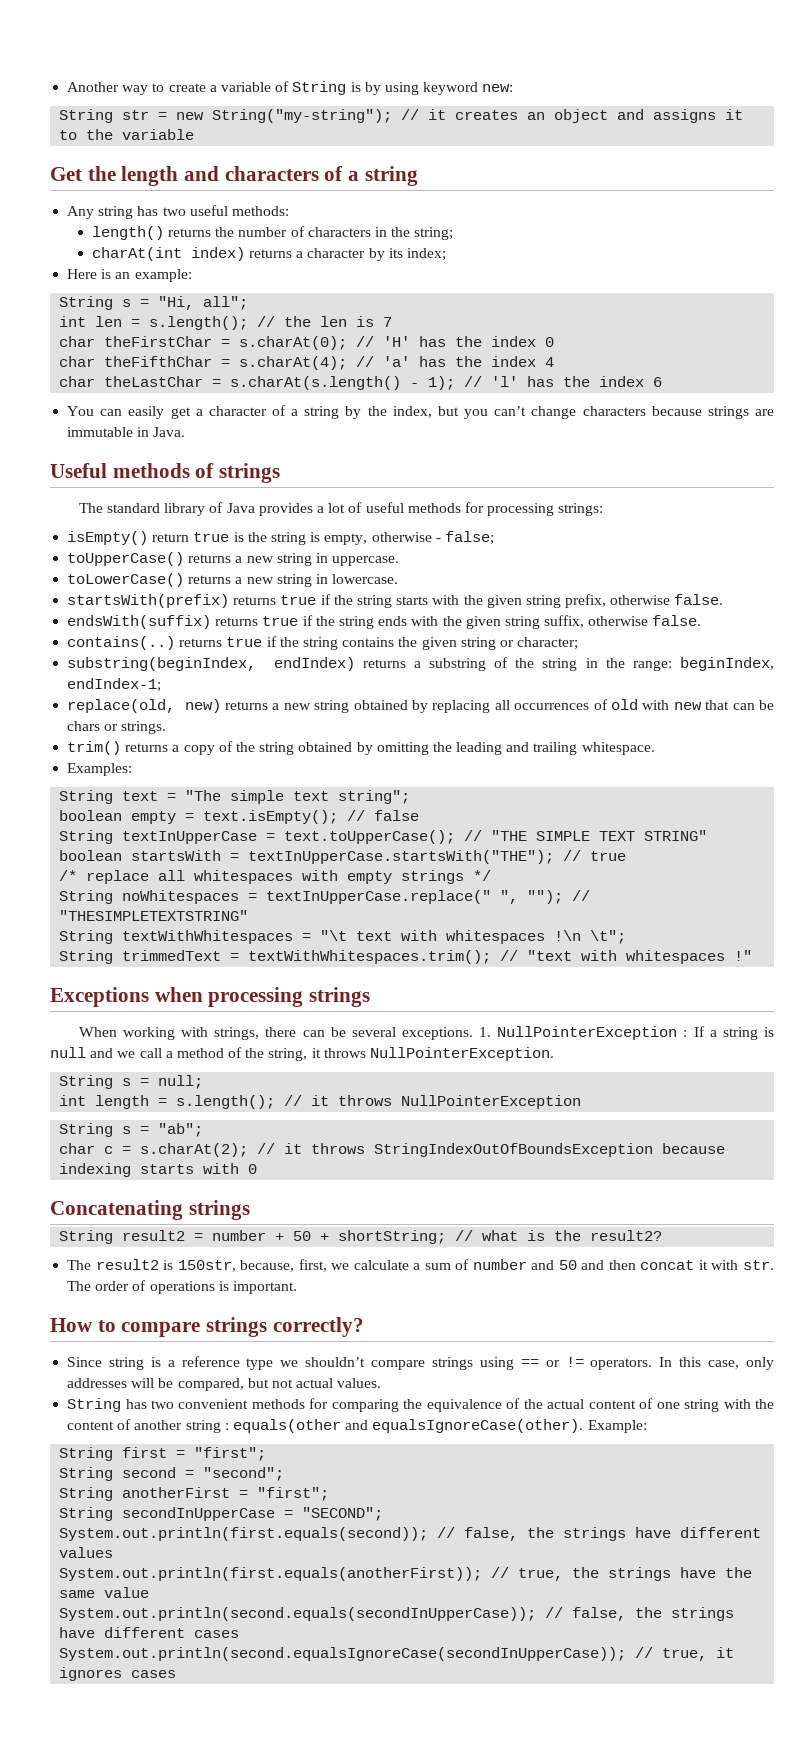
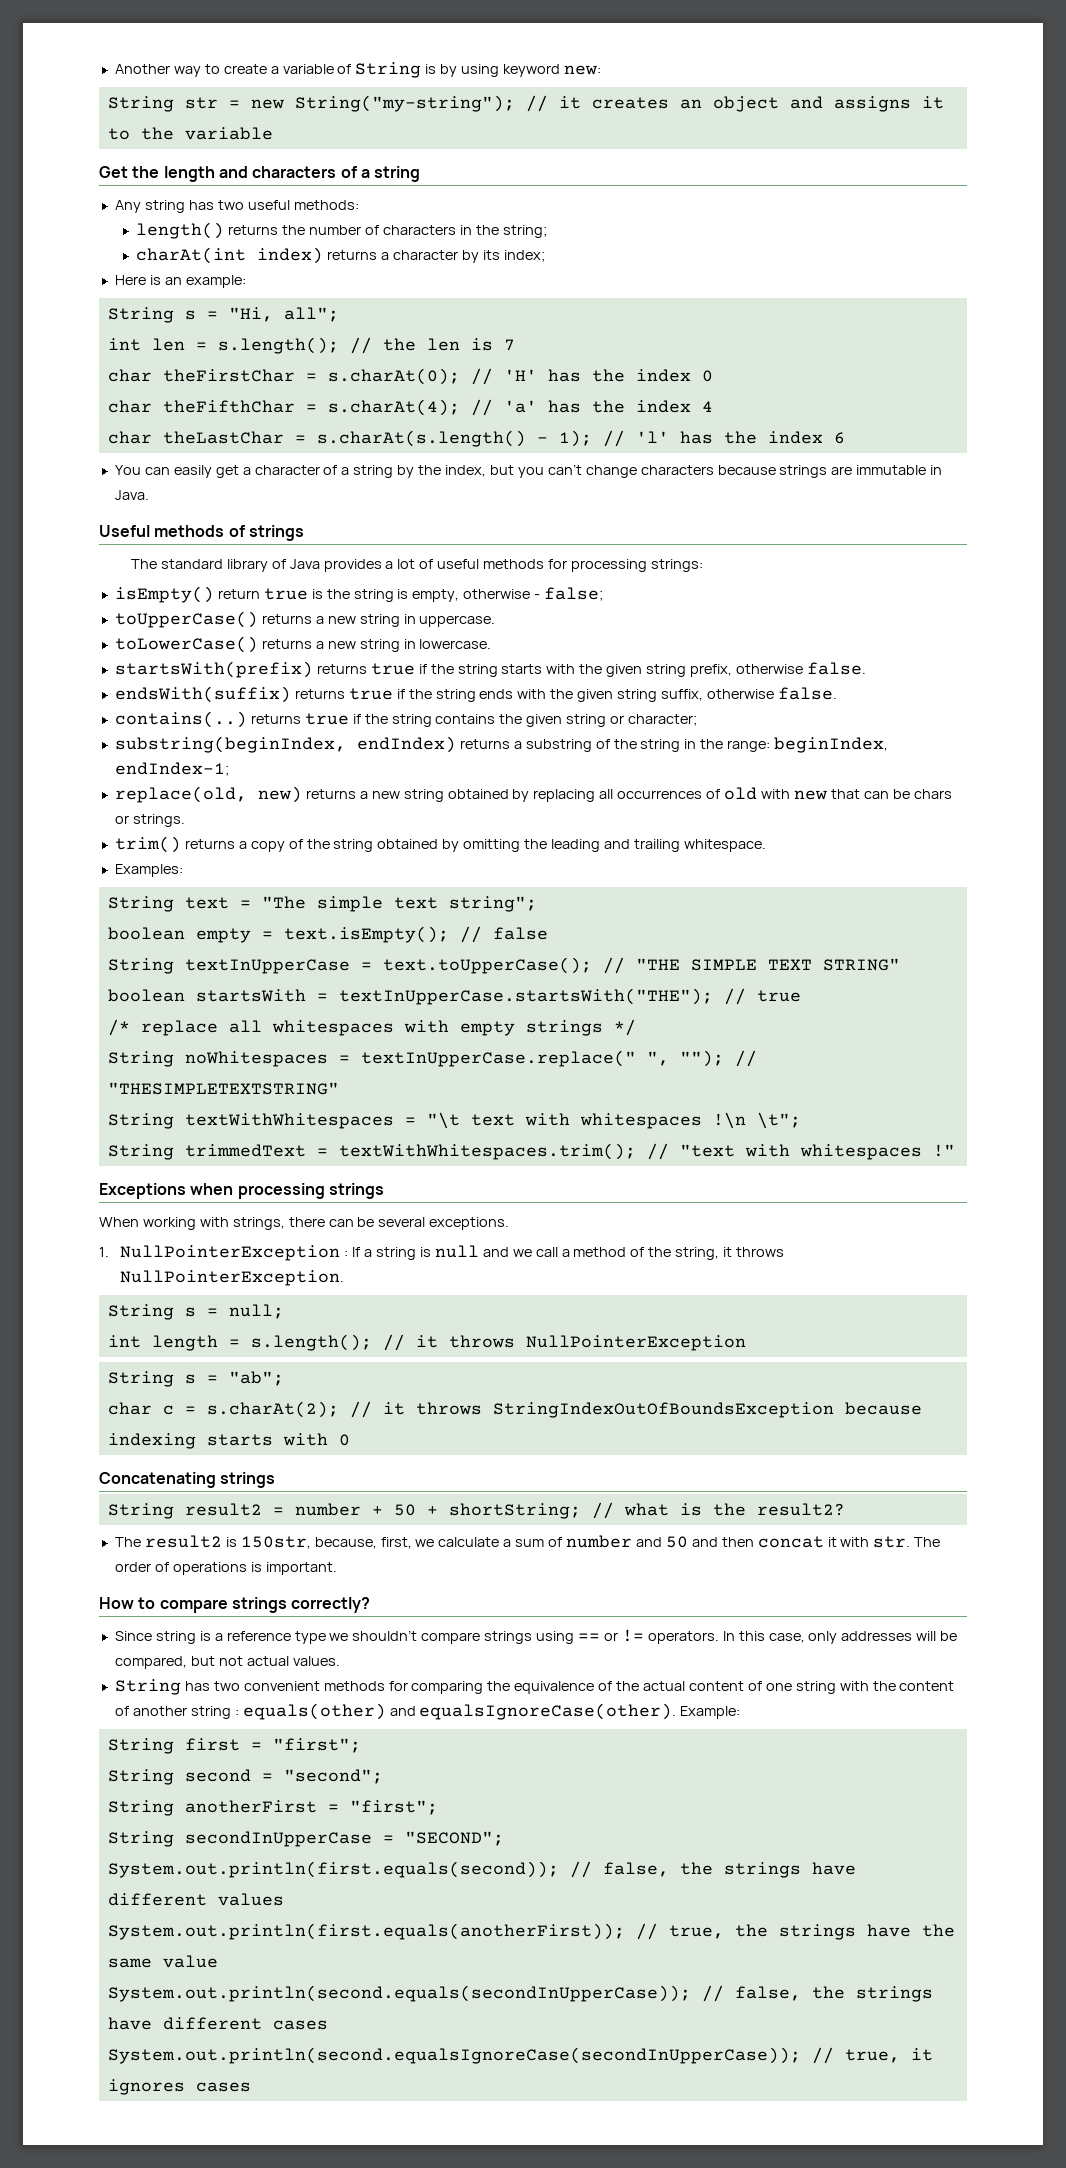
(474, 1033) none -> (510, 1223) //
[232,1419,341,1433] equals(other -> [242,1703,386,1720] equals(other)

